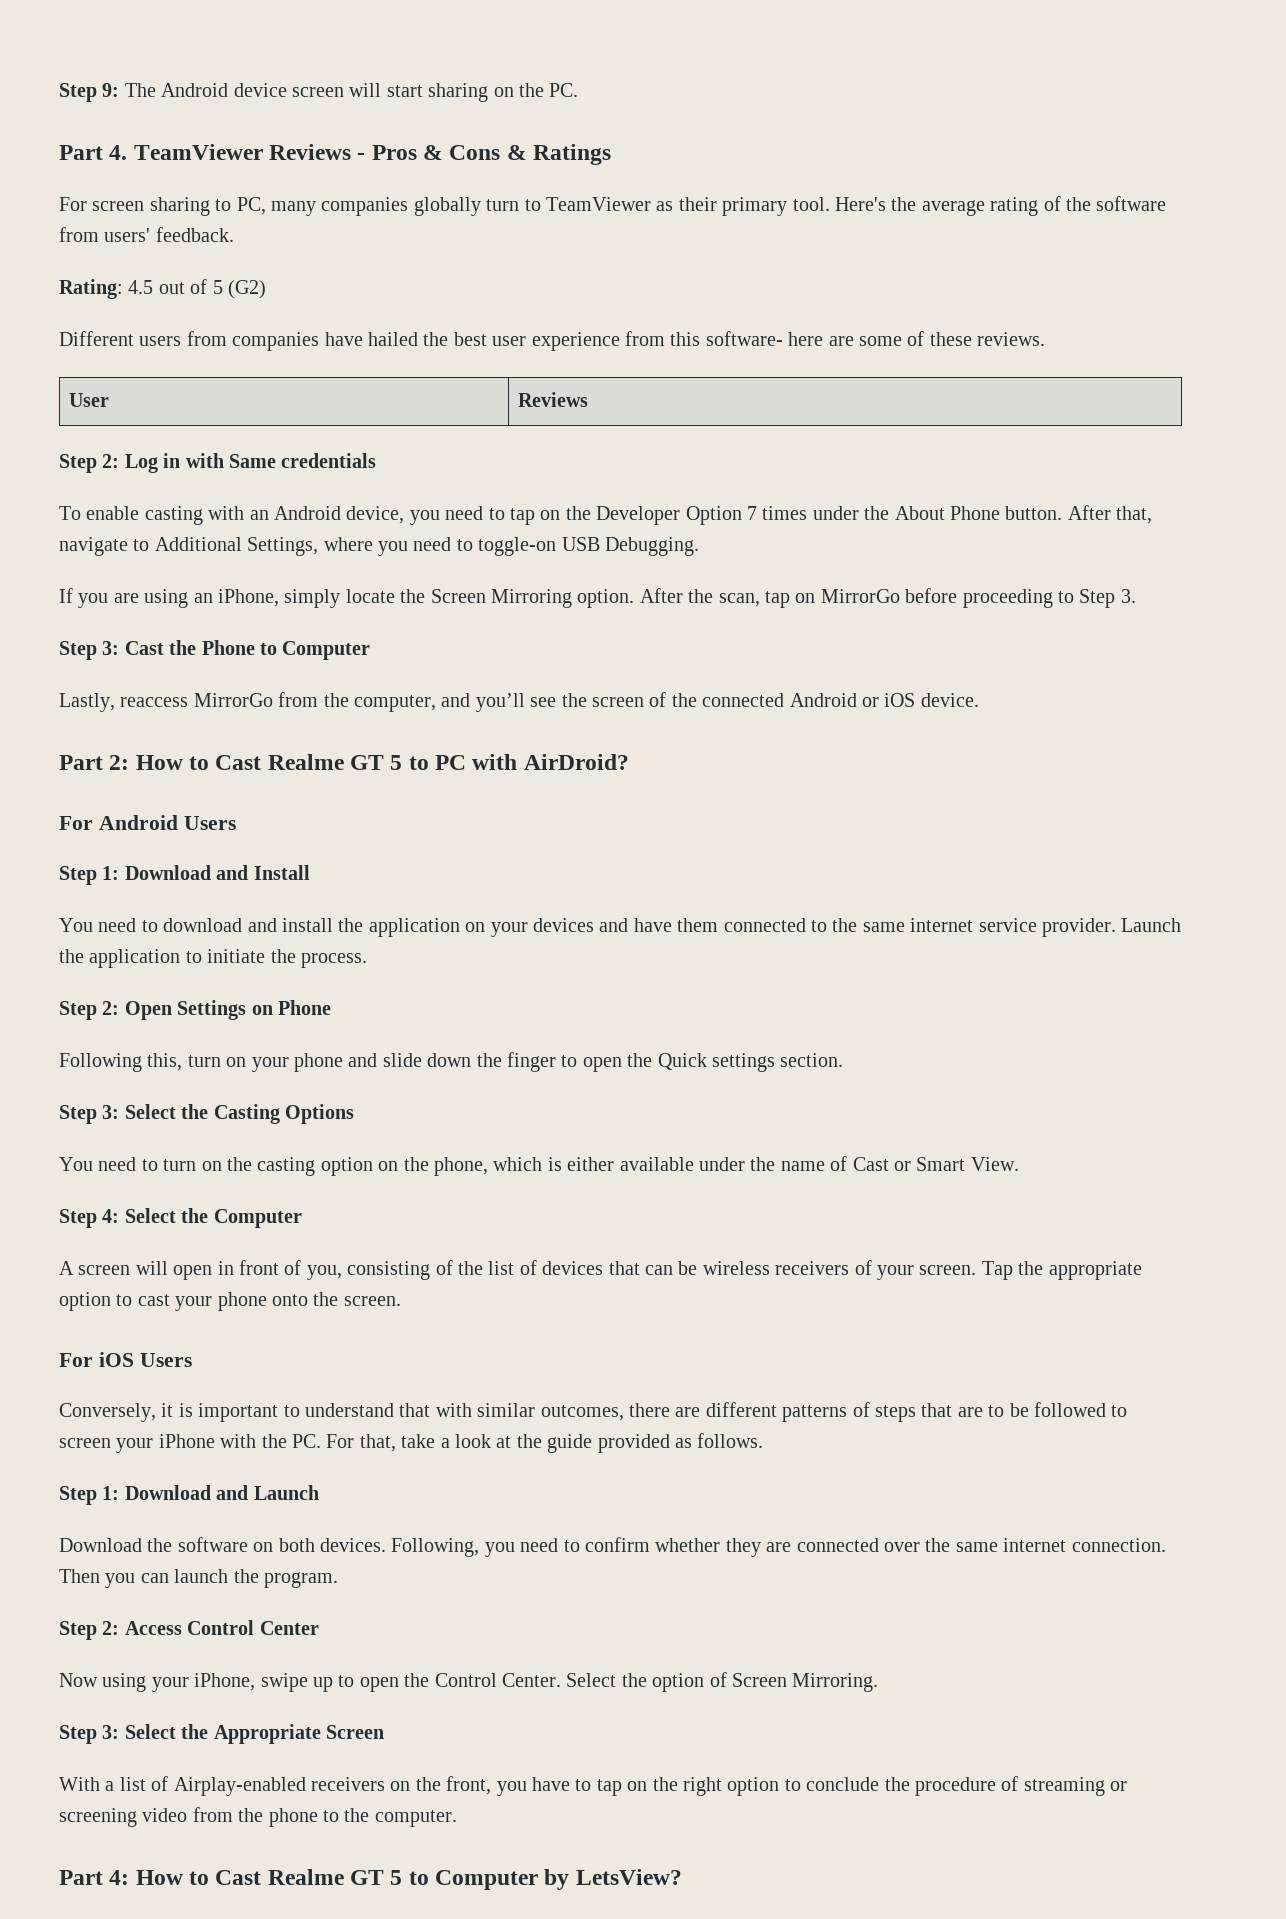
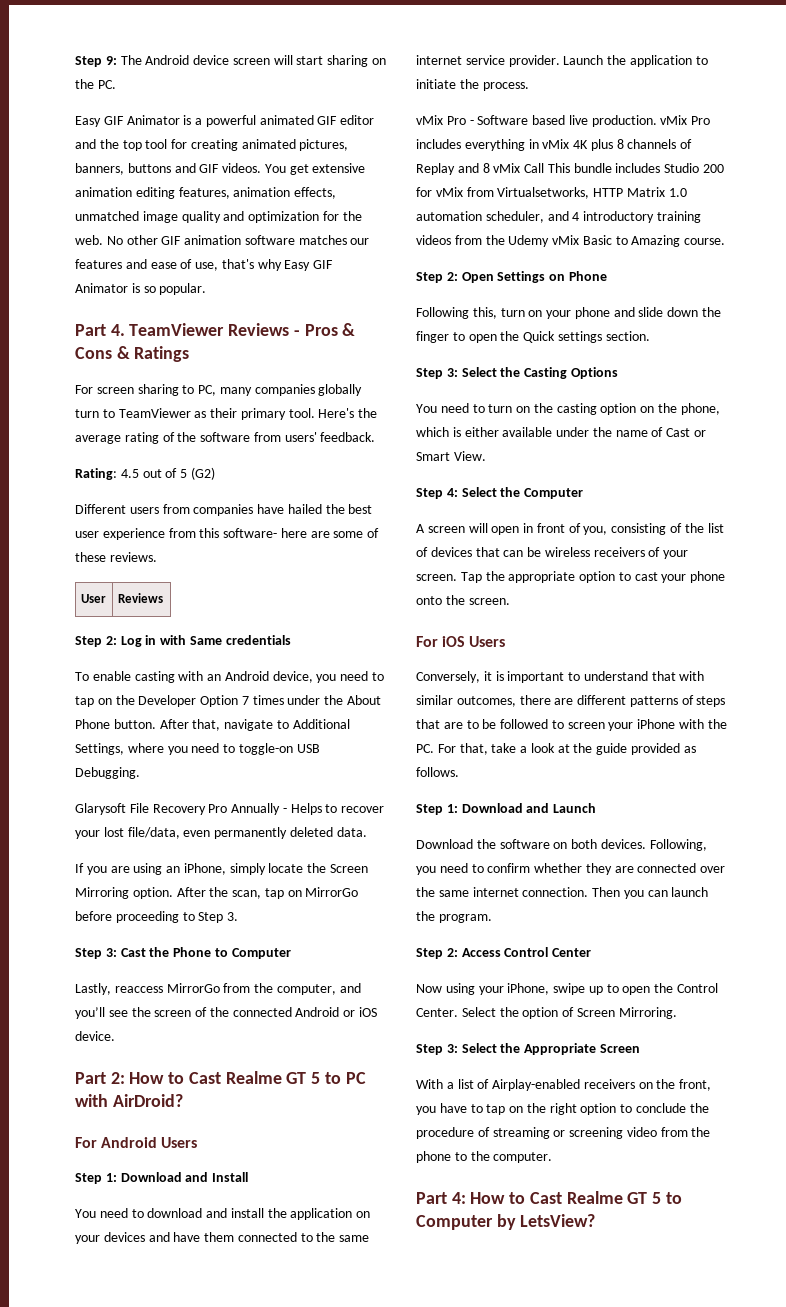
(579, 90) none -> [75,115,375,127] [75,139,349,151] [75,163,366,175] [75,187,337,199] [75,211,362,223] [75,235,370,245] [75,259,334,271] [75,283,207,295] // Easy GIF Animator is a powerful animated GIF editor and the top tool for creating animated pictures, banners, buttons and GIF videos. You get extensive animation editing features, animation effects, unmatched image quality and optimization for the web. No other GIF animation software matches our features and ease of use, that's why Easy GIF Animator is so popular.
(699, 546) none -> [75,803,385,815] [75,827,367,839] // Glarysoft File Recovery Pro Annually - Helps to recover your lost file/data, even permanently deleted data.
(367, 960) none -> [416,115,711,127] [416,139,693,151] [416,163,725,175] [416,187,687,199] [416,211,701,223] [416,235,726,247] // vMix Pro - Software based live production. vMix Pro includes everything in vMix 4K plus 8 channels of Replay and 8 vMix Call This bundle includes Studio 200 for vMix from Virtualsetworks, HTTP Matrix 1.0 automation scheduler, and 4 introductory training videos from the Udemy vMix Basic to Amazing course.

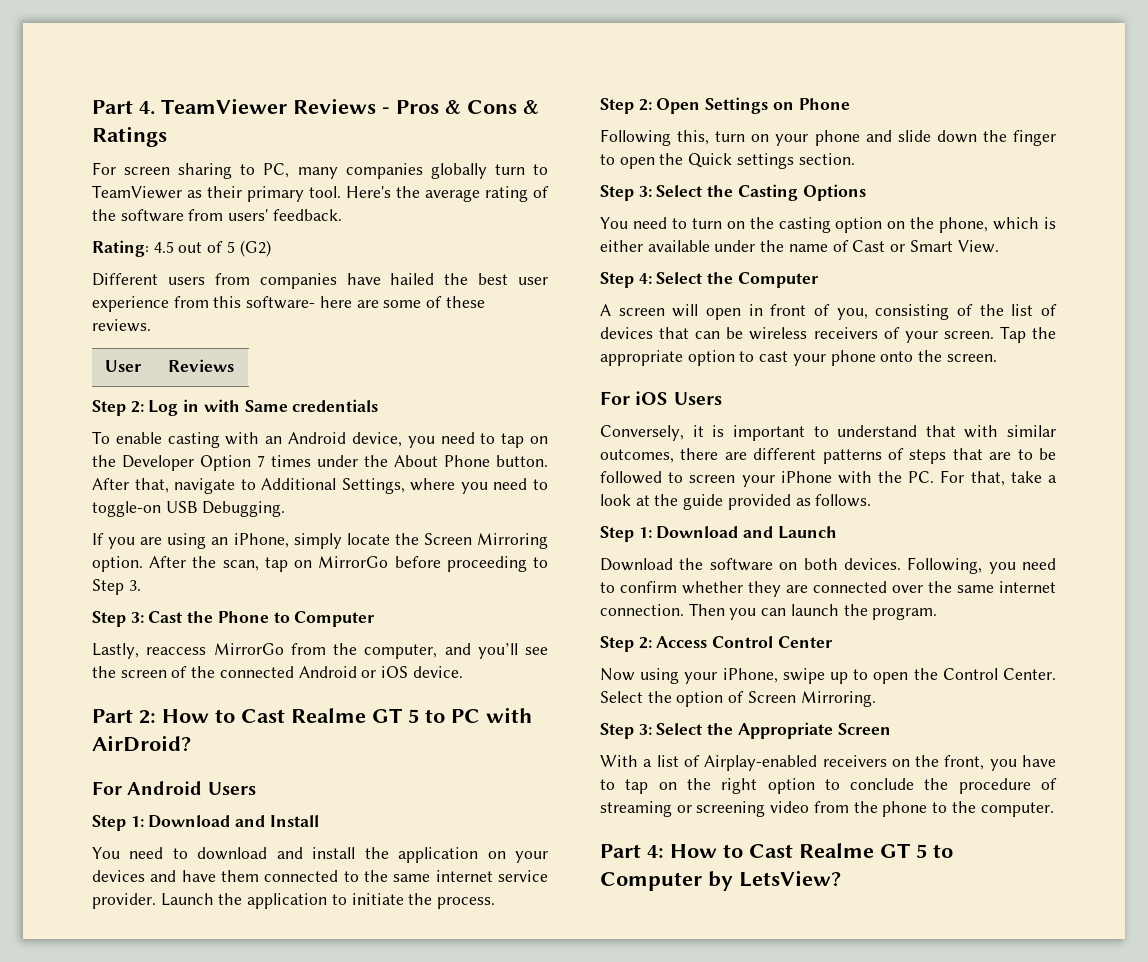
[75,55,387,67] [75,79,116,89] [75,115,375,127] [75,139,349,151] [75,163,366,175] [75,187,337,199] [75,211,362,223] [75,235,370,245] [75,259,334,271] [75,283,207,295] Step 9: The Android device screen will start sharing on the PC. // Easy GIF Animator is a powerful animated GIF editor and the top tool for creating animated pictures, banners, buttons and GIF videos. You get extensive animation editing features, animation effects, unmatched image quality and optimization for the web. No other GIF animation software matches our features and ease of use, that's why Easy GIF Animator is so popular. // -> (92, 107) none
[75,803,385,815] [75,827,367,839] // Glarysoft File Recovery Pro Annually - Helps to recover your lost file/data, even permanently deleted data. -> (286, 509) none
[416,115,711,127] [416,139,693,151] [416,163,725,175] [416,187,687,199] [416,211,701,223] [416,235,726,247] // vMix Pro - Software based live production. vMix Pro includes everything in vMix 4K plus 8 channels of Replay and 8 vMix Call This bundle includes Studio 200 for vMix from Virtualsetworks, HTTP Matrix 1.0 automation scheduler, and 4 introductory training videos from the Udemy vMix Basic to Amazing course. -> (496, 903) none

